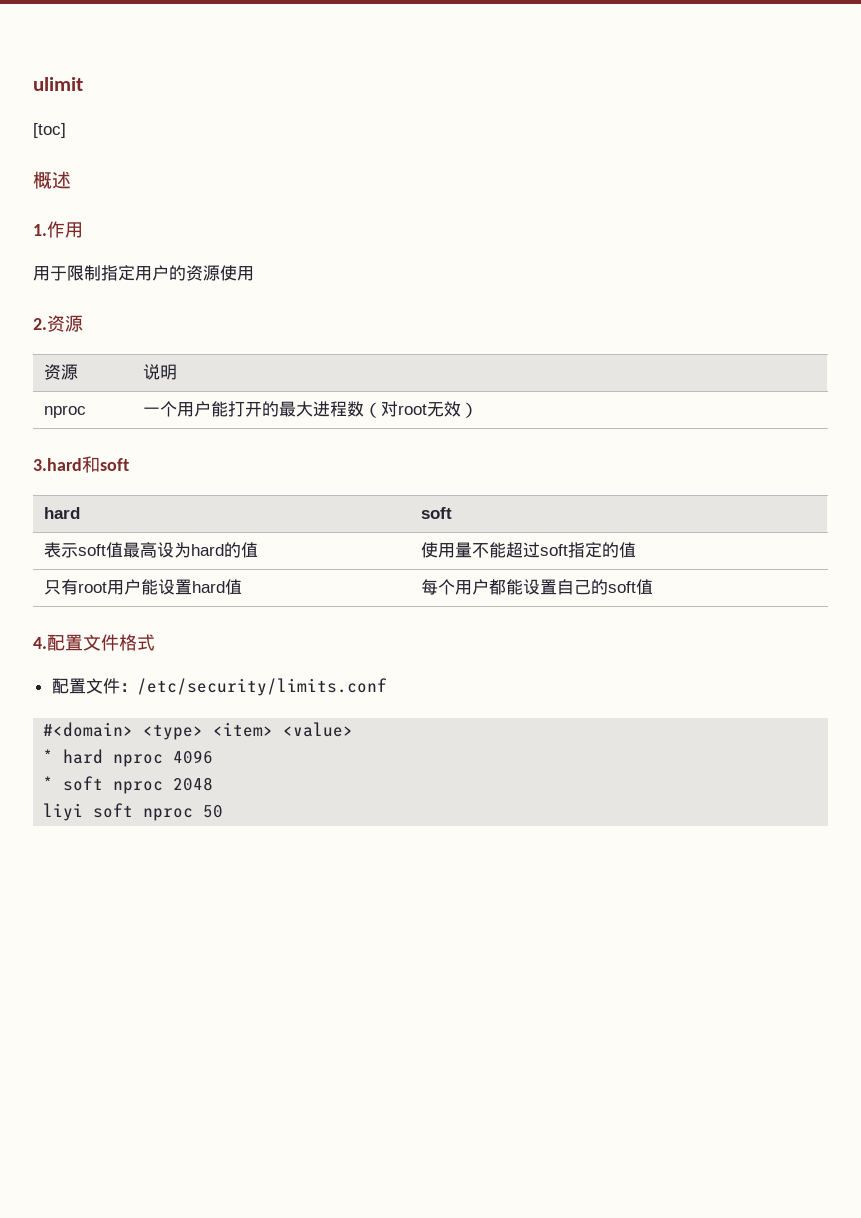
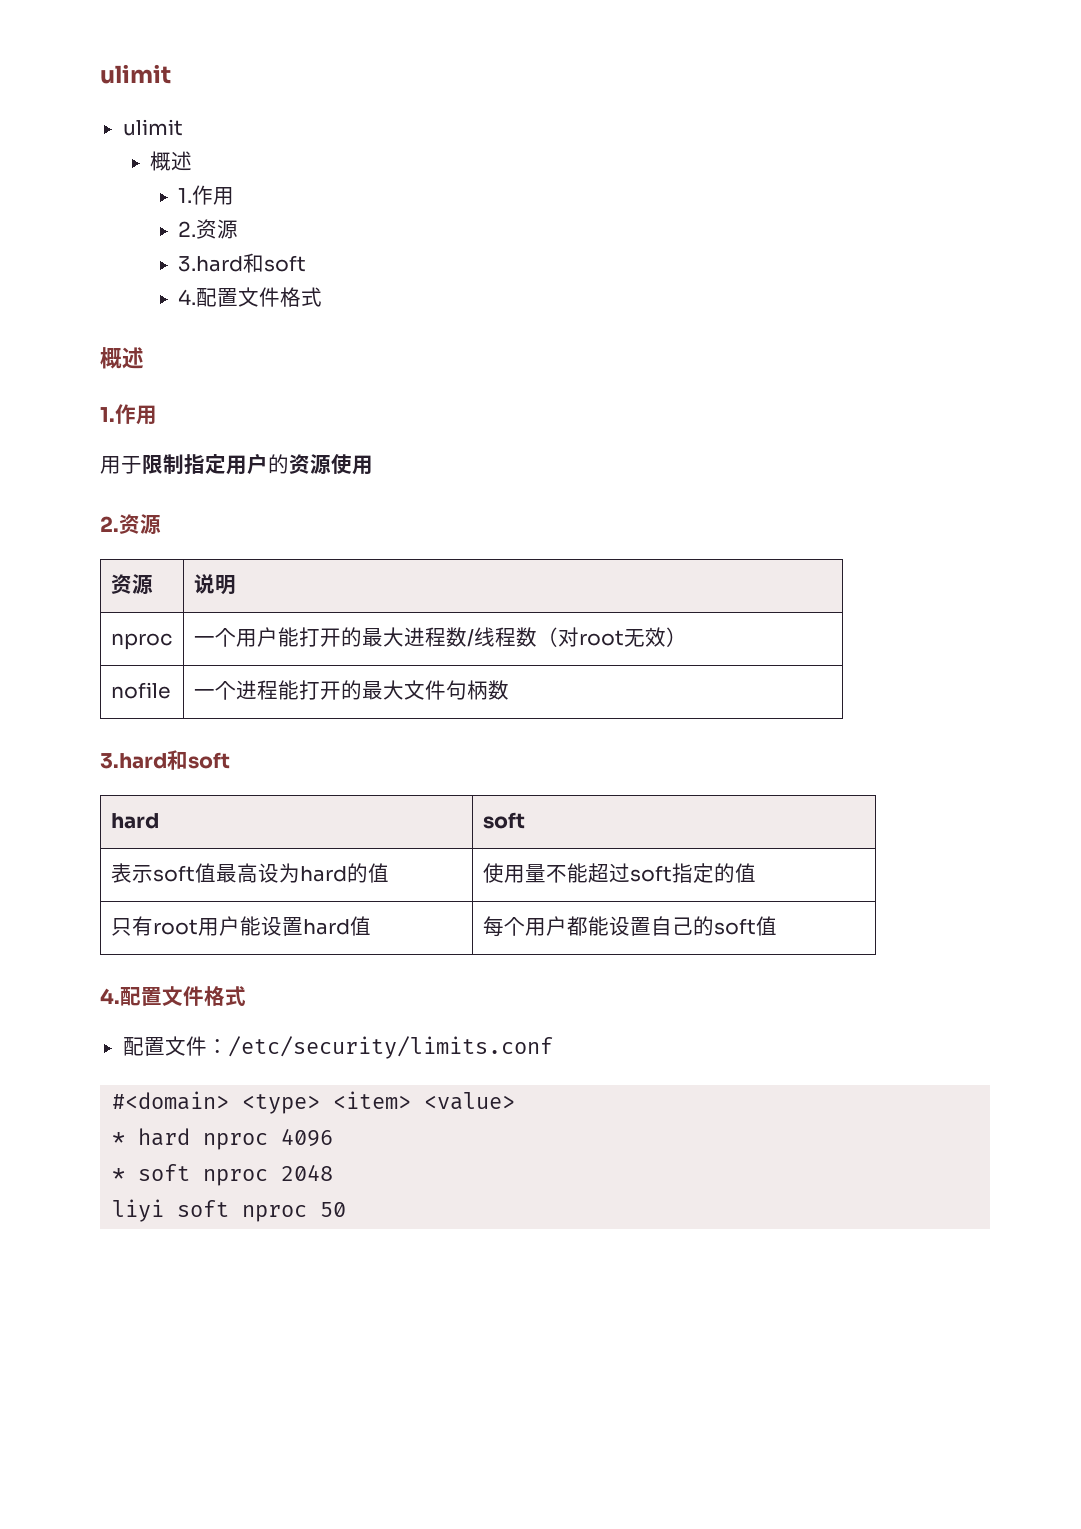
[33,77,83,91] [33,123,66,138] ulimit // [toc] -> [100,64,171,84] [122,119,183,136] [150,151,193,171] [178,185,235,205] [178,219,239,239] [178,253,307,273] [178,287,323,307] ulimit // ulimit // 概述 // 1.作用 // 2.资源 // 3.hard和soft // 4.配置文件格式
(364, 409) none -> [466,627,537,647] /线程数
(478, 410) none -> [110,682,171,699] [193,680,509,700] // nofile | 一个进程能打开的最大文件句柄数

